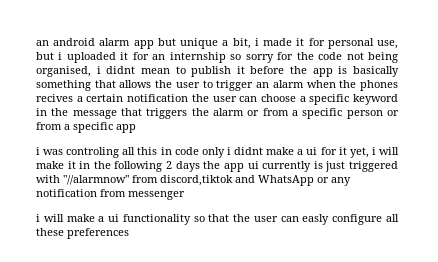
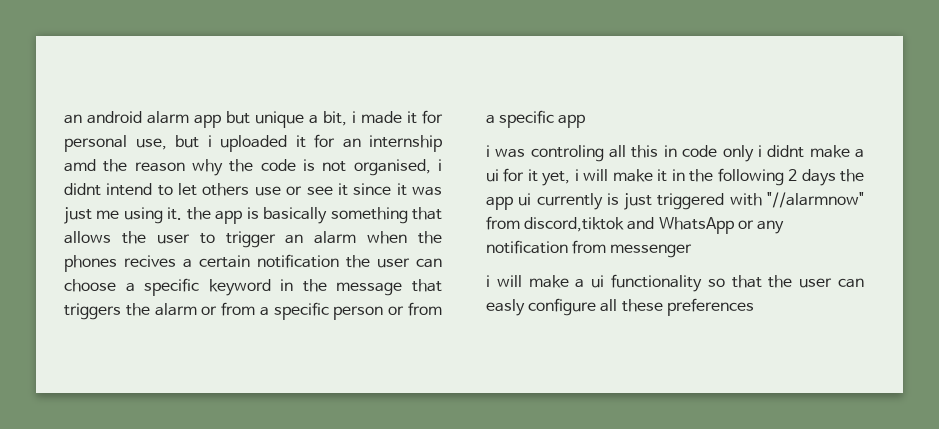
[230,52,398,63] [36,66,285,77] so sorry for the code not being organised, i didnt mean to publish it before -> [64,159,442,176] [64,183,443,196] [64,207,183,224] amd the reason why the code is not organised, i didnt intend to let others use or see it since it was just me using it.

